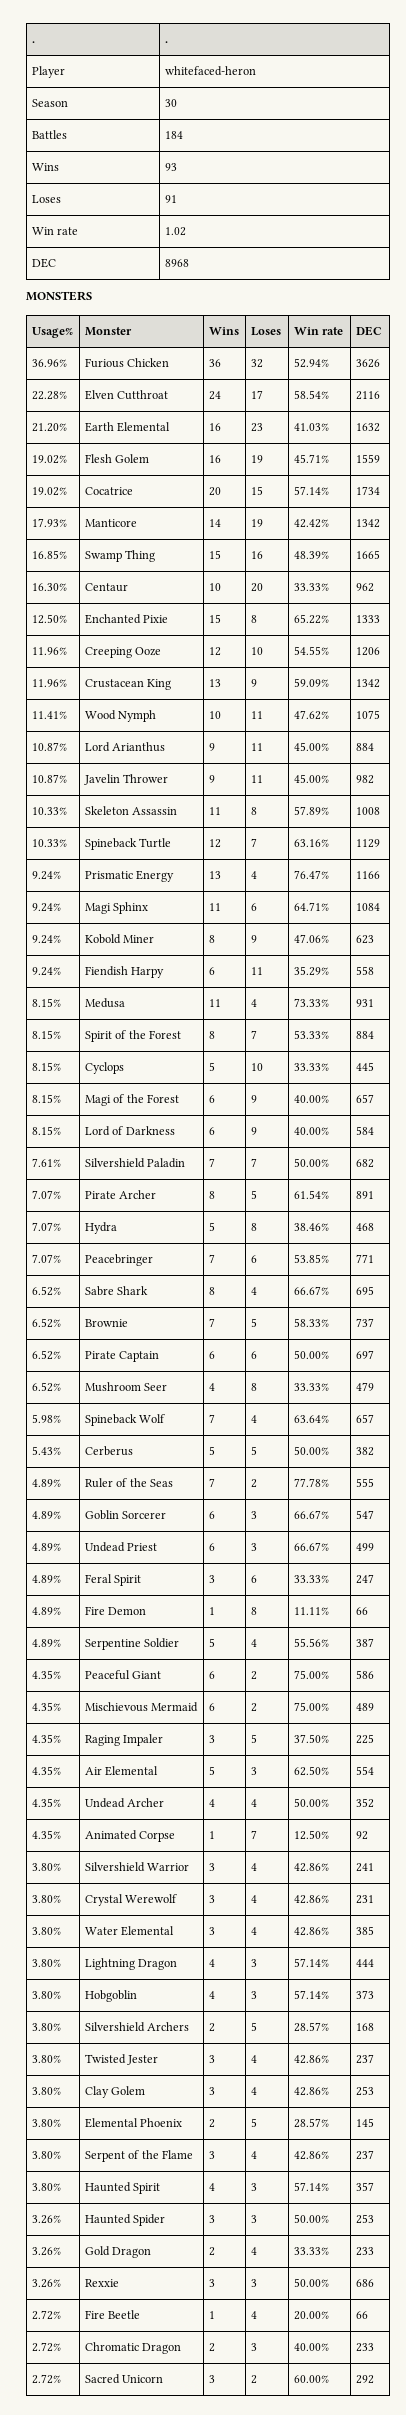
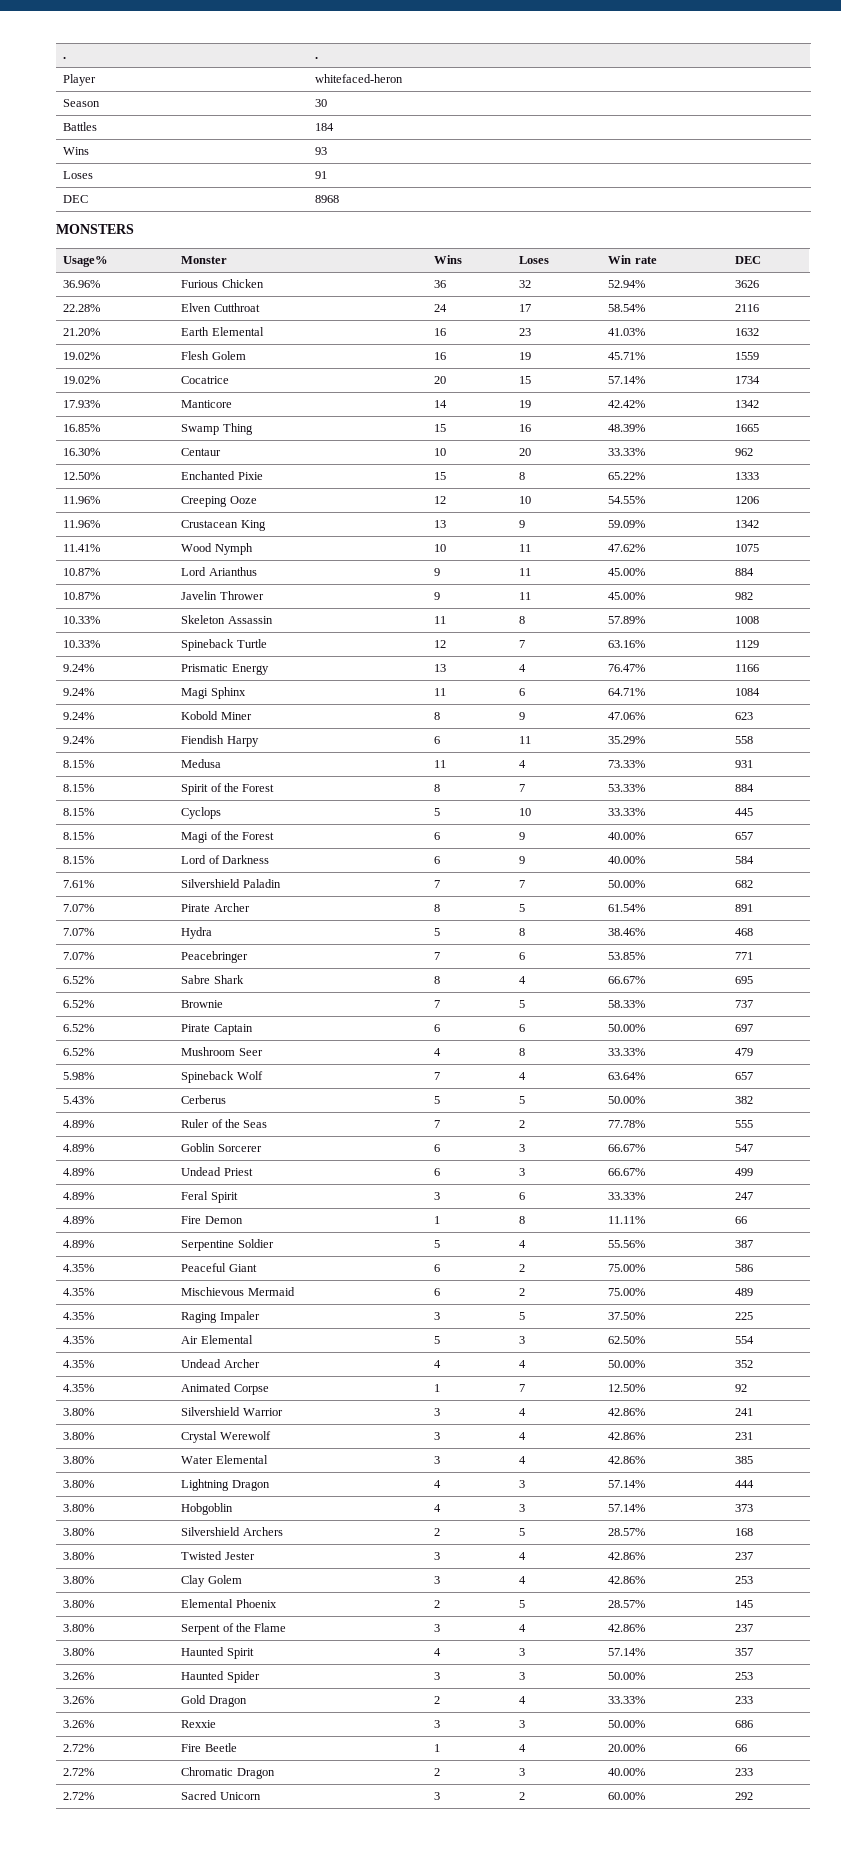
[31,227,79,235] [164,227,186,236] // Win rate | 1.02 -> (328, 175) none

